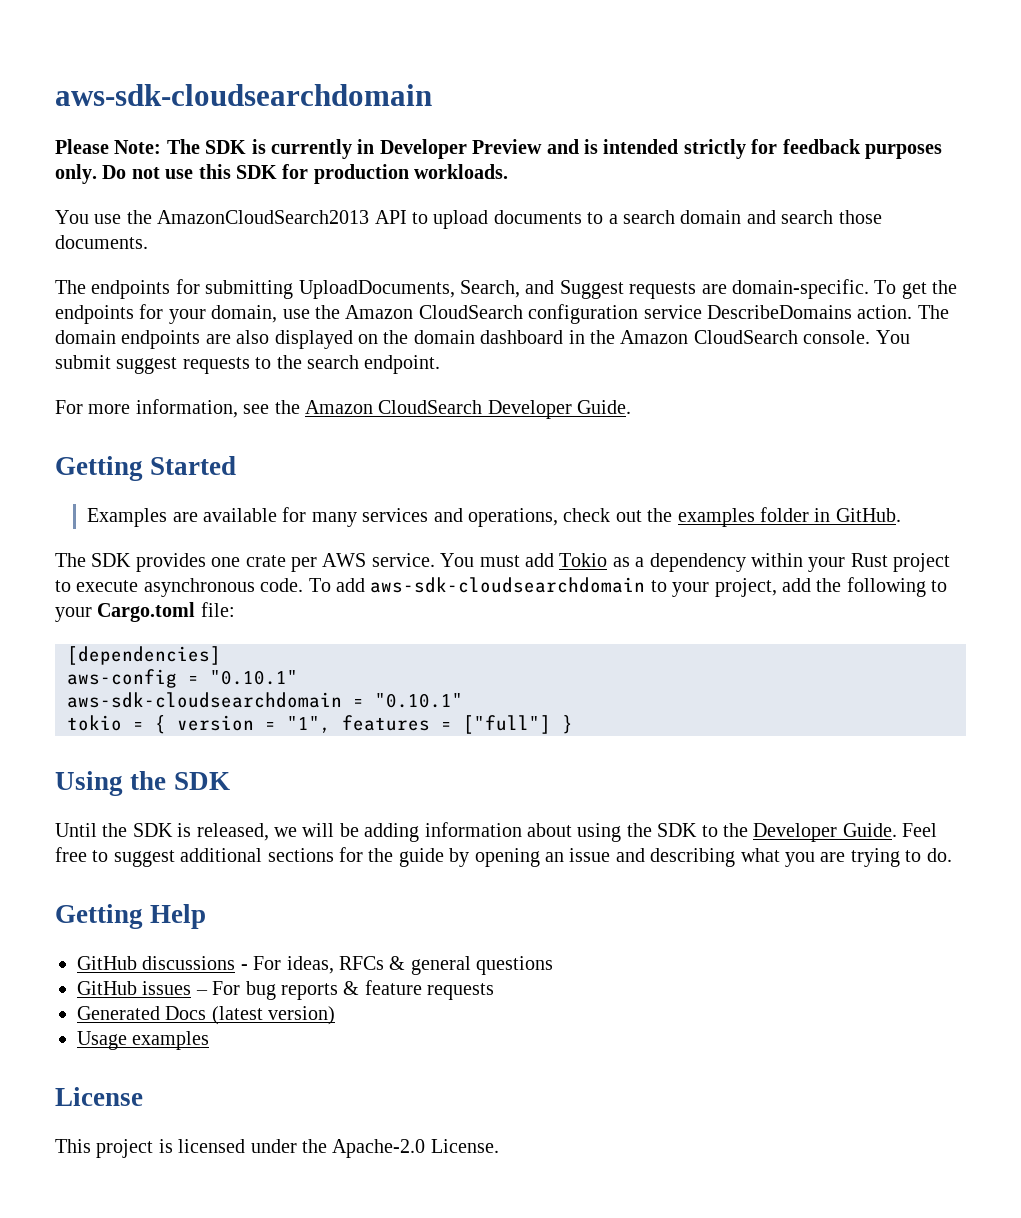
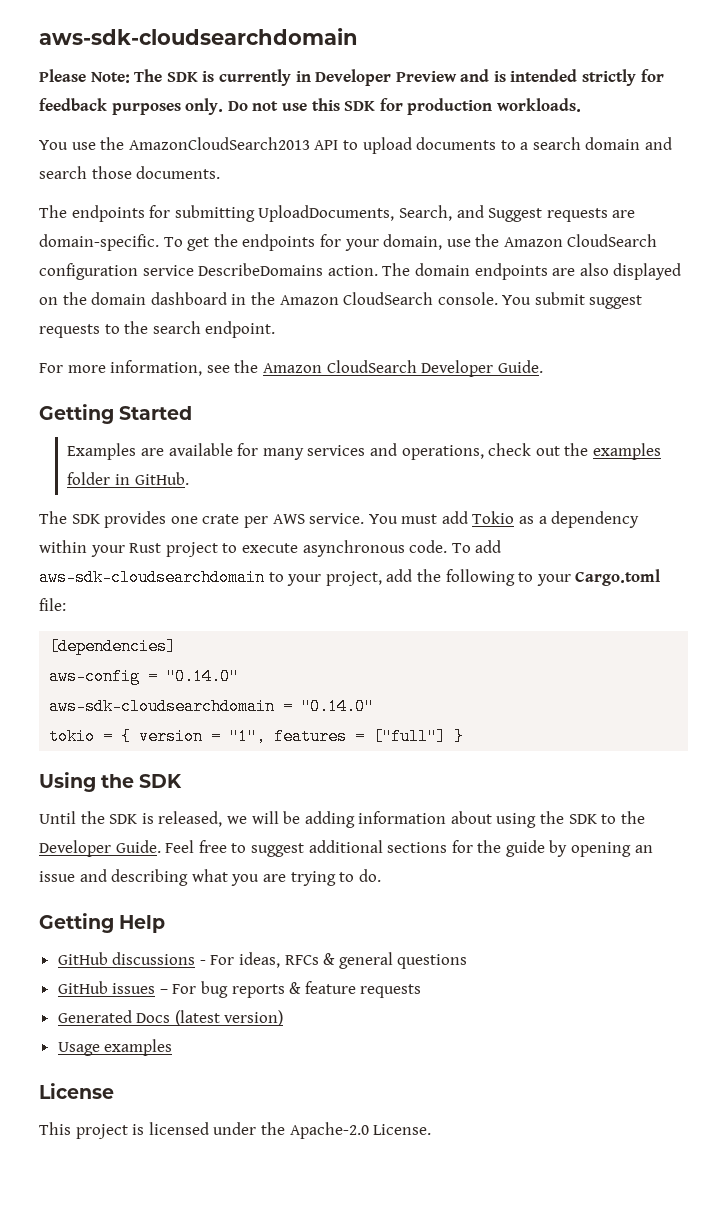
[210,670,298,685] "0.10.1" -> [166,668,240,685] "0.14.0"
[375,693,463,708] "0.10.1" -> [301,698,375,715] "0.14.0"

